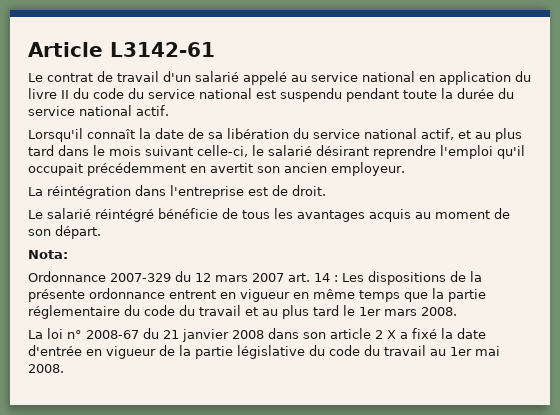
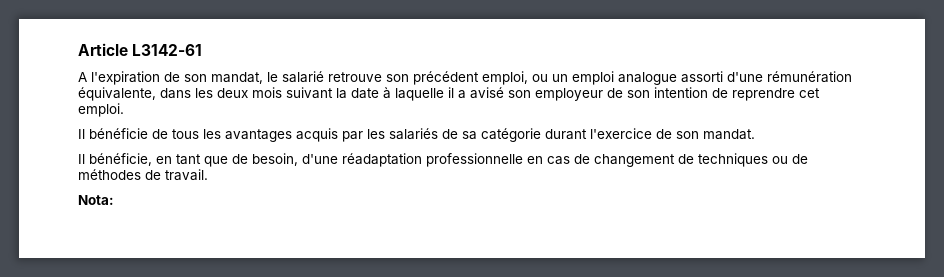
[28,71,531,85] [28,88,514,102] [28,105,169,116] [28,128,522,142] [28,145,525,159] [28,162,405,176] [28,185,326,199] [28,208,154,222] Le contrat de travail d'un salarié appelé au service national en application du livre II du code du service national est suspendu pendant toute la durée du service national actif. // Lorsqu'il connaît la date de sa libération du service national actif, et au plus tard dans le mois suivant celle-ci, le salarié désirant reprendre l'emploi qu'il occupait précédemment en avertit son ancien employeur. // La réintégration dans l'entreprise est de droit. // Le salarié réintégré -> [78,71,852,85] [78,87,820,101] [78,103,124,117] [78,129,85,139] A l'expiration de son mandat, le salarié retrouve son précédent emploi, ou un emploi analogue assorti d'une rémunération équivalente, dans les deux mois suivant la date à laquelle il a avisé son employeur de son intention de reprendre cet emploi. // Il
[415,208,510,219] [28,225,101,239] [28,250,68,259] [28,271,482,285] [28,288,486,302] [28,305,457,319] [28,328,486,342] [28,345,500,359] [28,364,64,373] au moment de son départ. // Nota: // Ordonnance 2007-329 du 12 mars 2007 art. 14 : Les dispositions de la présente ordonnance entrent en vigueur en même temps que la partie réglementaire du code du travail et au plus tard le 1er mars 2008. // La loi n° 2008-67 du 21 janvier 2008 dans son article 2 X a fixé la date d'entrée en vigueur de la partie législative du code du travail au 1er mai 2008. -> [342,128,755,142] [78,153,808,167] [78,169,208,181] [78,195,114,205] par les salariés de sa catégorie durant l'exercice de son mandat. // Il bénéficie, en tant que de besoin, d'une réadaptation professionnelle en cas de changement de techniques ou de méthodes de travail. // Nota:

